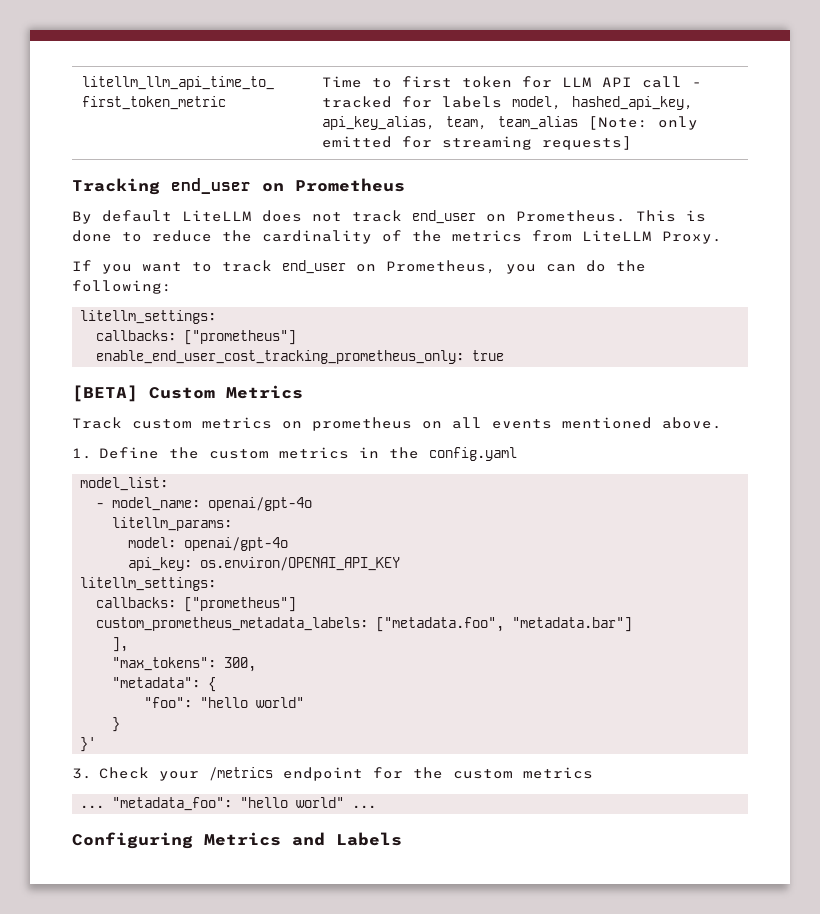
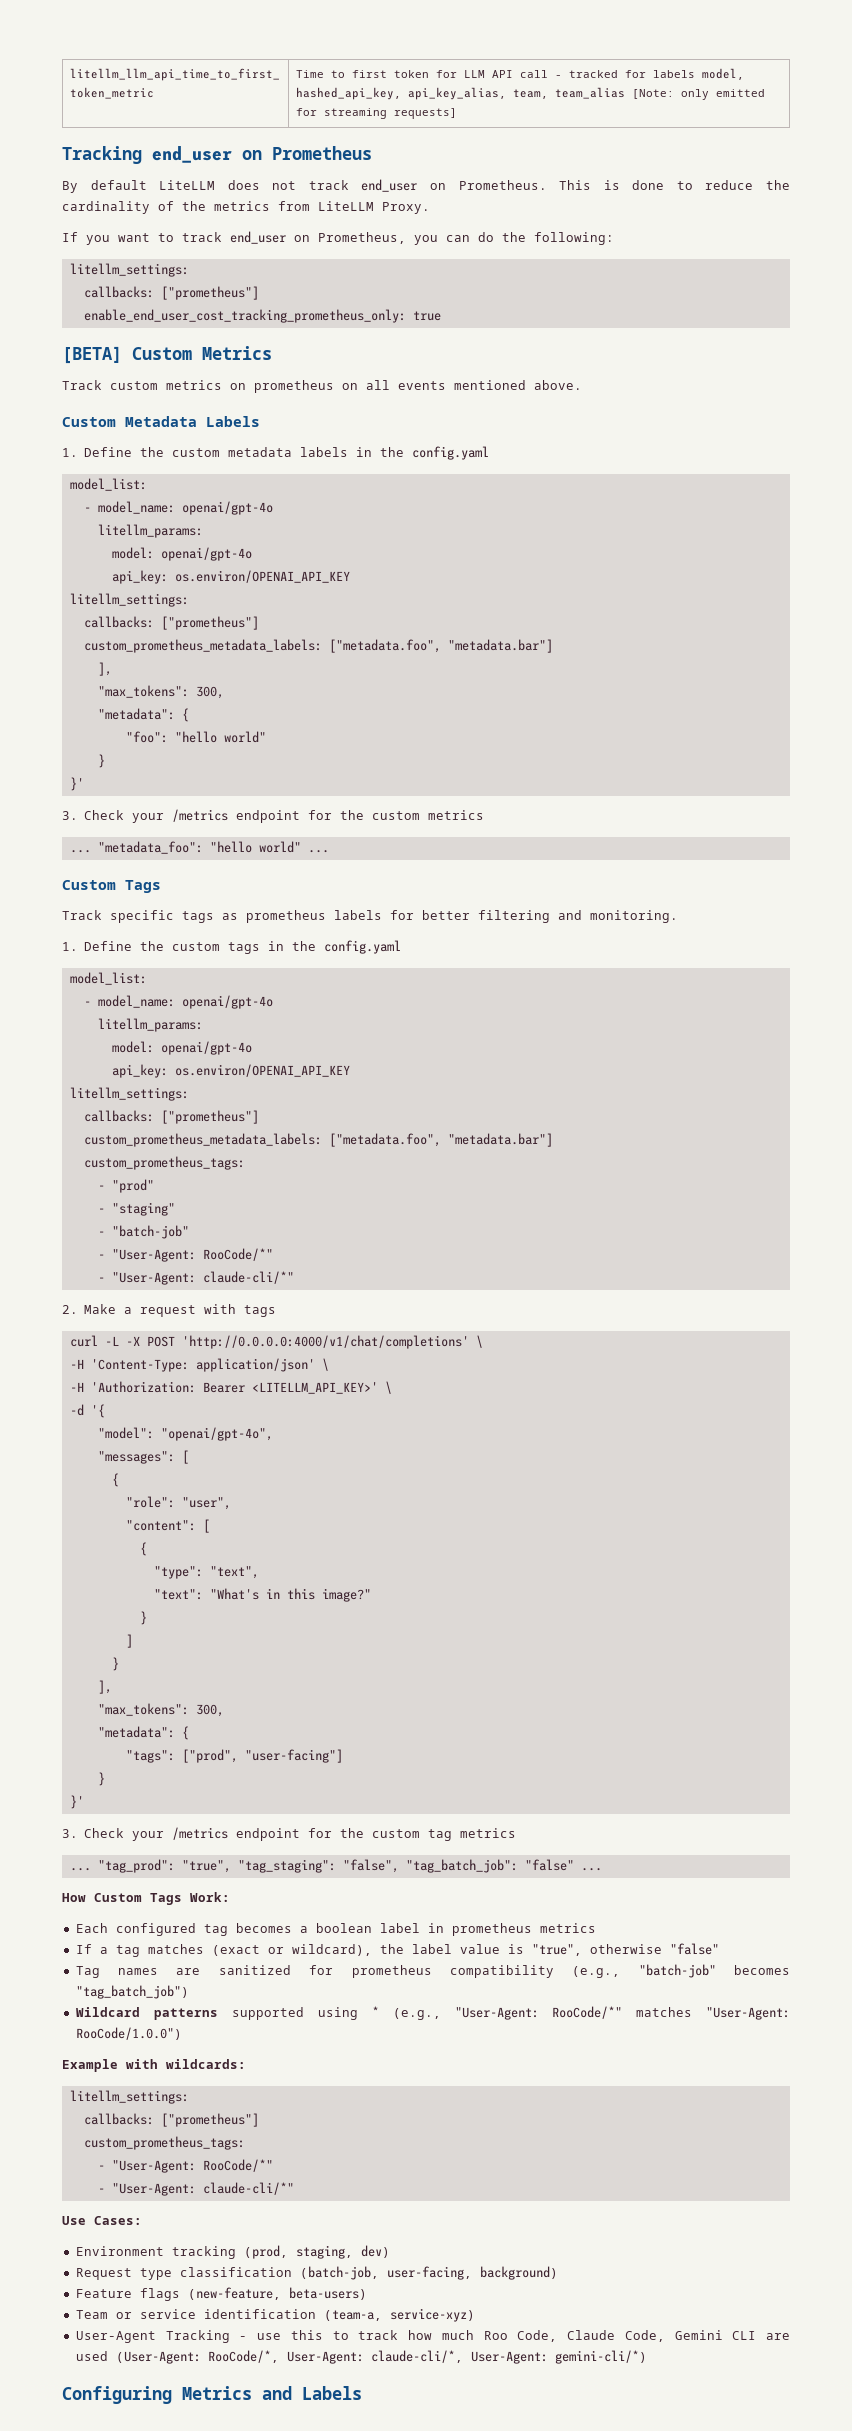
[72,447,349,459] // 1. Define the custom metrics -> [62,416,260,427] [62,447,349,457] // Custom Metadata Labels // 1. Define the custom metadata labels
(377, 806) none -> [62,880,161,893] [62,910,678,923] [62,940,402,954] [69,972,147,985] [83,995,273,1009] [97,1018,203,1032] [111,1041,252,1055] [111,1064,350,1078] [69,1087,189,1101] [83,1110,259,1124] [83,1133,553,1147] [83,1156,245,1170] [97,1179,154,1193] [97,1202,175,1216] [97,1225,189,1239] [97,1248,273,1262] [97,1271,294,1285] [62,1304,277,1317] [69,1335,483,1349] [69,1358,329,1372] [69,1381,392,1394] [69,1404,105,1418] [97,1427,273,1441] [97,1450,189,1464] [111,1473,119,1487] [125,1496,231,1510] [125,1519,210,1533] [139,1542,147,1556] [153,1566,259,1579] [153,1588,371,1602] [139,1611,147,1625] [125,1634,133,1648] [111,1657,119,1671] [97,1680,112,1694] [97,1703,224,1717] [97,1726,189,1740] [125,1749,343,1763] [97,1772,105,1786] [69,1795,84,1809] [62,1827,517,1841] [69,1859,602,1873] [62,1892,230,1905] [75,1923,596,1936] [75,1943,719,1957] [75,1964,790,1978] [75,1985,189,1999] [75,2006,790,2020] [75,2027,182,2040] [62,2059,246,2072] [69,2090,189,2104] [83,2113,259,2127] [83,2136,245,2150] [97,2159,273,2173] [97,2182,294,2196] [62,2216,142,2225] [75,2245,390,2259] [75,2266,558,2280] [75,2287,367,2301] [75,2308,475,2322] [75,2330,790,2343] [75,2350,647,2364] // Custom Tags // Track specific tags as prometheus labels for better filtering and monitoring. // 1. Define the custom tags in the config.yaml // model_list: // - model_name: openai/gpt-4o // litellm_params: // model: openai/gpt-4o // api_key: os.environ/OPENAI_API_KEY // litellm_settings: // callbacks: ["prometheus"] // custom_prometheus_metadata_labels: ["metadata.foo", "metadata.bar"] // custom_prometheus_tags: // - "prod" // - "staging" // - "batch-job" // - "User-Agent: RooCode/*" // - "User-Agent: claude-cli/*" // 2. Make a request with tags // curl -L -X POST 'http://0.0.0.0:4000/v1/chat/completions' \ // -H 'Content-Type: application/json' \ // -H 'Authorization: Bearer <LITELLM_API_KEY>' \ // -d '{ // "model": "openai/gpt-4o", // "messages": [ // { // "role": "user", // "content": [ // { // "type": "text", // "text": "What's in this image?" // } // ] // } // ], // "max_tokens": 300, // "metadata": { // "tags": ["prod", "user-facing"] // } // }' // 3. Check your /metrics endpoint for the custom tag metrics // ... "tag_prod": "true", "tag_staging": "false", "tag_batch_job": "false" ... // How Custom Tags Work: // Each configured tag becomes a boolean label in prometheus metrics // If a tag matches (exact or wildcard), the label value is "true", otherwise "false" // Tag names are sanitized for prometheus compatibility (e.g., "batch-job" becomes "tag_batch_job") // Wildcard patterns supported using * (e.g., "User-Agent: RooCode/*" matches "User-Agent: RooCode/1.0.0") // Example with wildcards: // litellm_settings: // callbacks: ["prometheus"] // custom_prometheus_tags: // - "User-Agent: RooCode/*" // - "User-Agent: claude-cli/*" // Use Cases: // Environment tracking (prod, staging, dev) // Request type classification (batch-job, user-facing, background) // Feature flags (new-feature, beta-users) // Team or service identification (team-a, service-xyz) // User-Agent Tracking - use this to track how much Roo Code, Claude Code, Gemini CLI are used (User-Agent: RooCode/*, User-Agent: claude-cli/*, User-Agent: gemini-cli/*)

